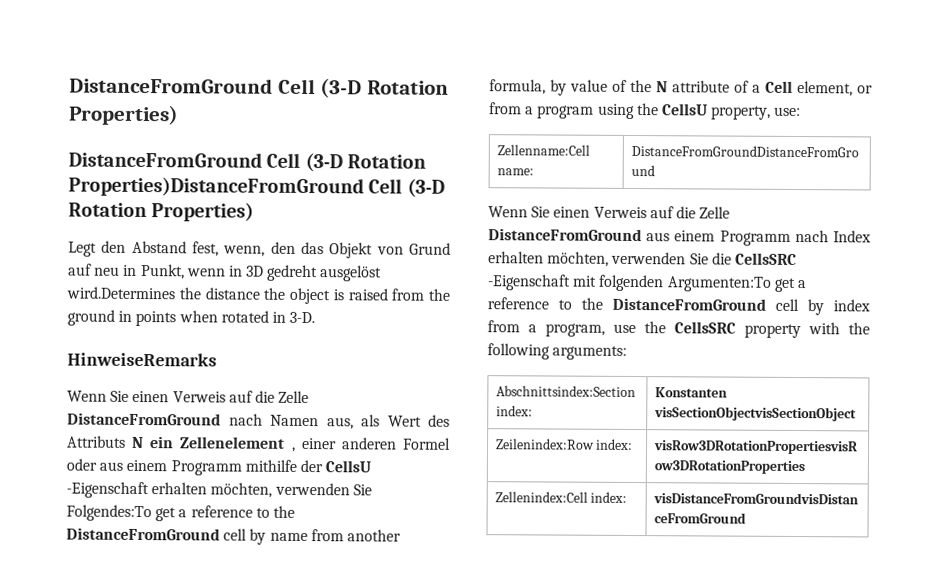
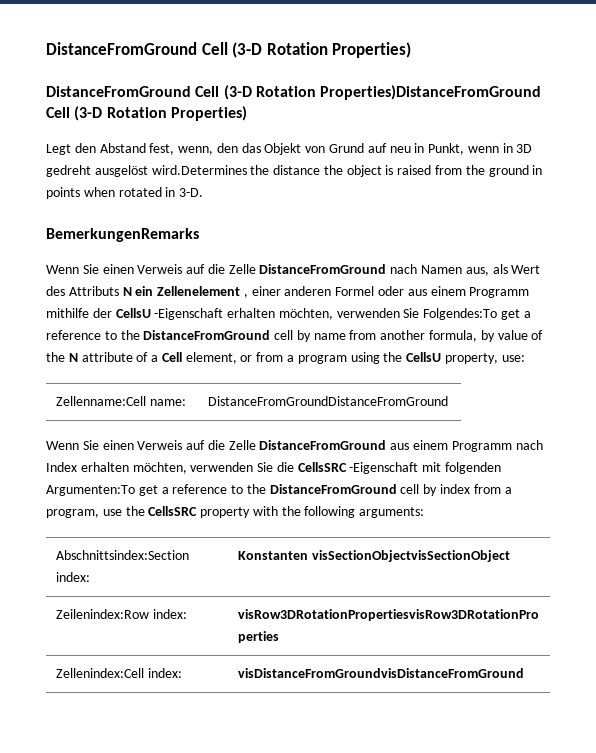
[67,352,217,367] HinweiseRemarks -> [46,228,199,242] BemerkungenRemarks

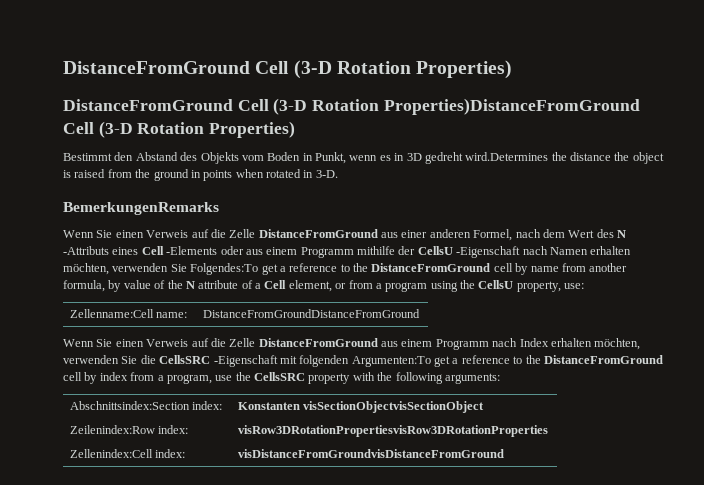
[46,144,71,155] Legt -> [63,153,112,161] Bestimmt
[149,143,411,155] fest, wenn, den das Objekt von Grund auf neu -> [180,152,301,164] des Objekts vom Boden
(499, 149) none -> [379,155,391,161] es
[94,165,148,177] ausgelöst -> (463, 158) none
[390,264,541,276] [46,286,375,298] nach Namen aus, als Wert des Attributs N ein Zellenelement , einer anderen Formel -> [381,229,626,241] [63,246,218,255] aus einer anderen Formel, nach dem Wert des N -Attributs eines Cell -Elements
(224, 314) none -> [522,246,588,255] nach Namen

